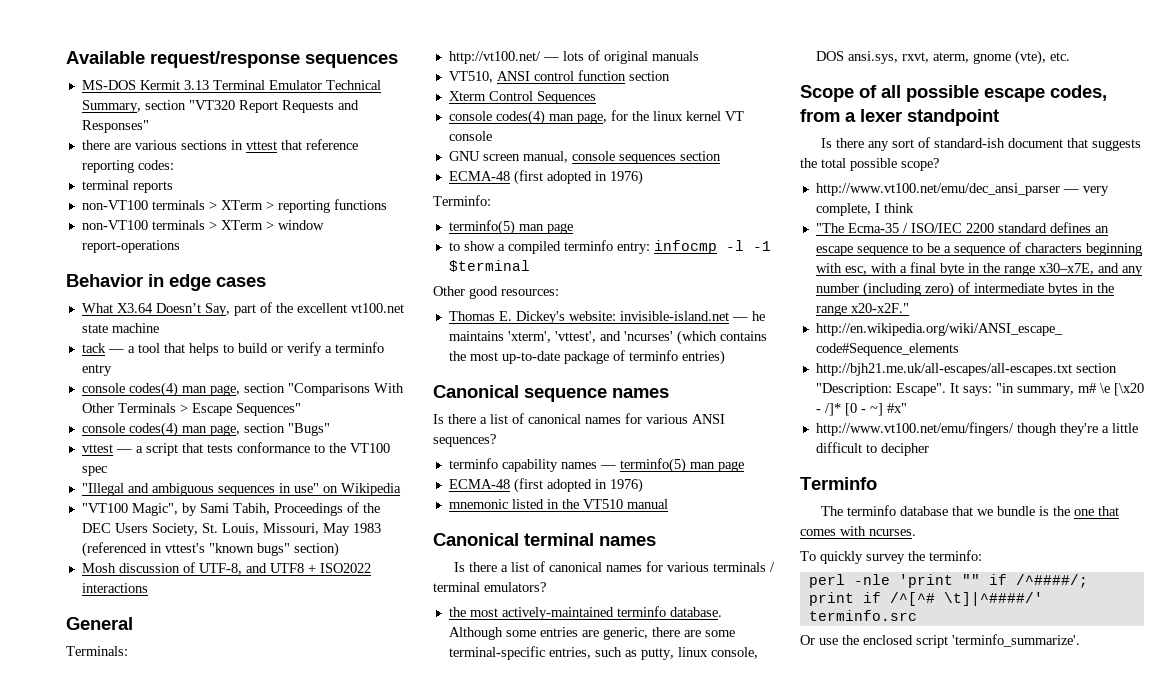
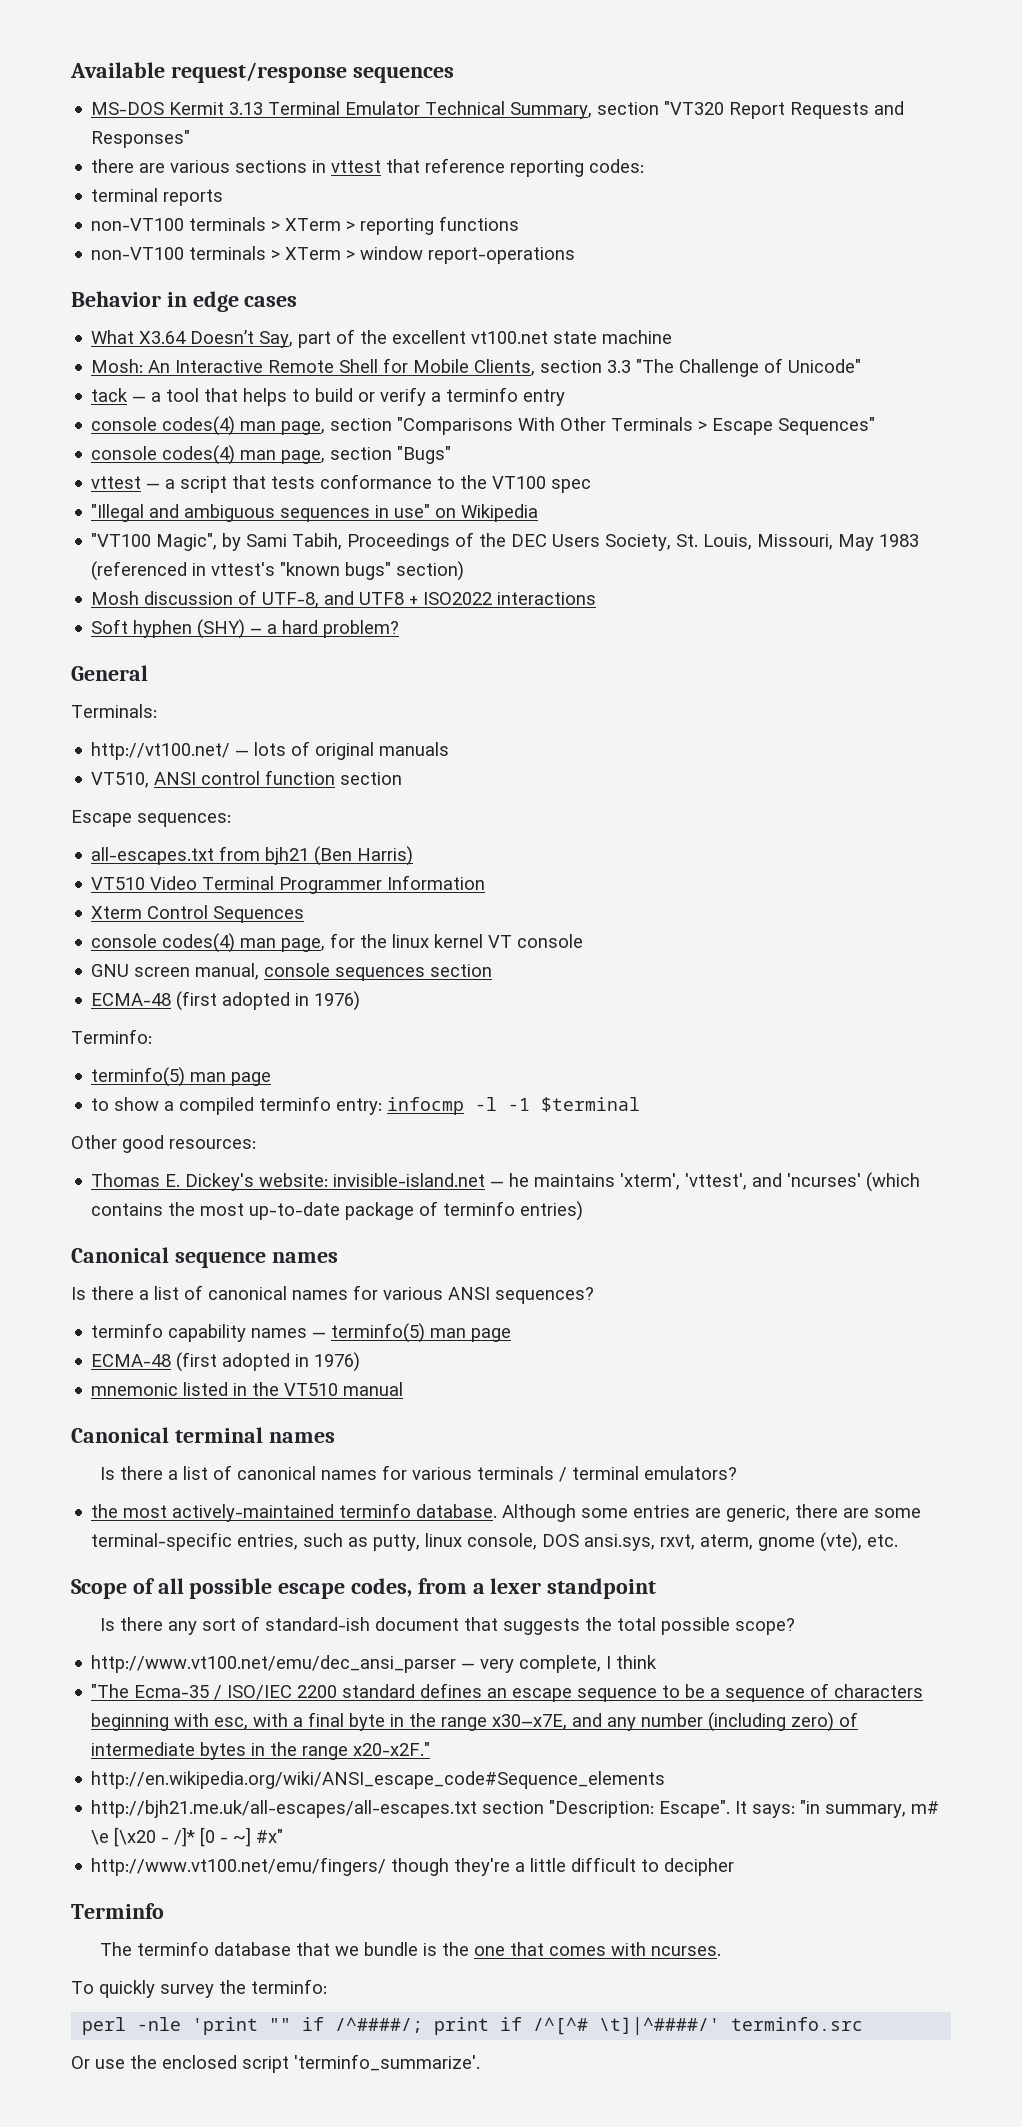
(159, 328) none -> [91,358,862,377] // Mosh: An Interactive Remote Shell for Mobile Clients, section 3.3 "The Challenge of Unicode"
(148, 588) none -> [91,619,400,639] // Soft hyphen (SHY) – a hard problem?
(670, 76) none -> [71,810,231,827] [91,846,414,866] [91,875,486,894] // Escape sequences: // all-escapes.txt from bjh21 (Ben Harris) // VT510 Video Terminal Programmer Information

